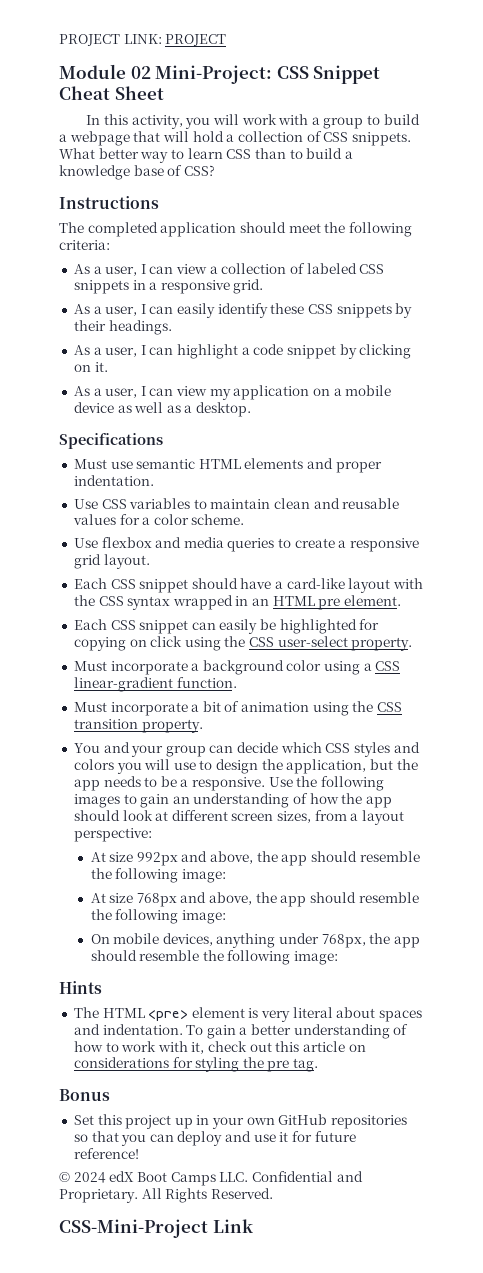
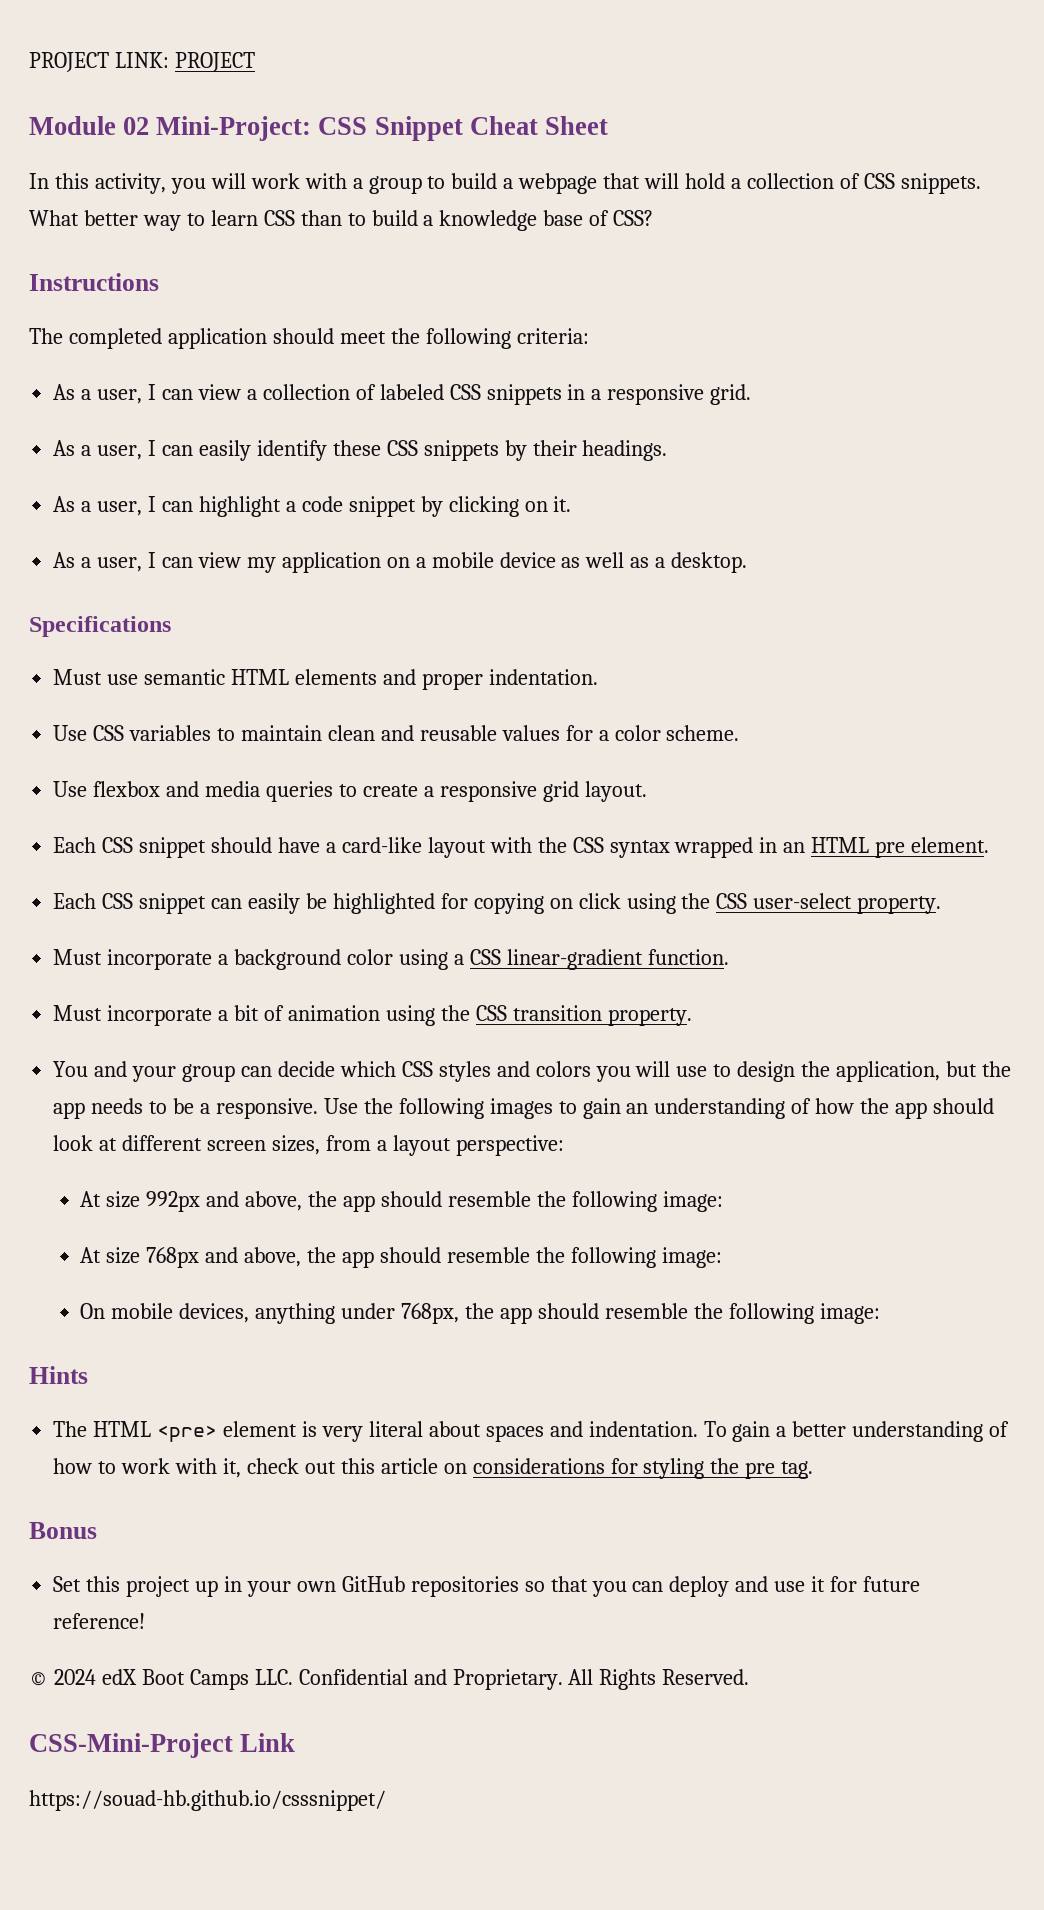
(253, 1226) none -> [29,1790,386,1811] // https://souad-hb.github.io/csssnippet/

